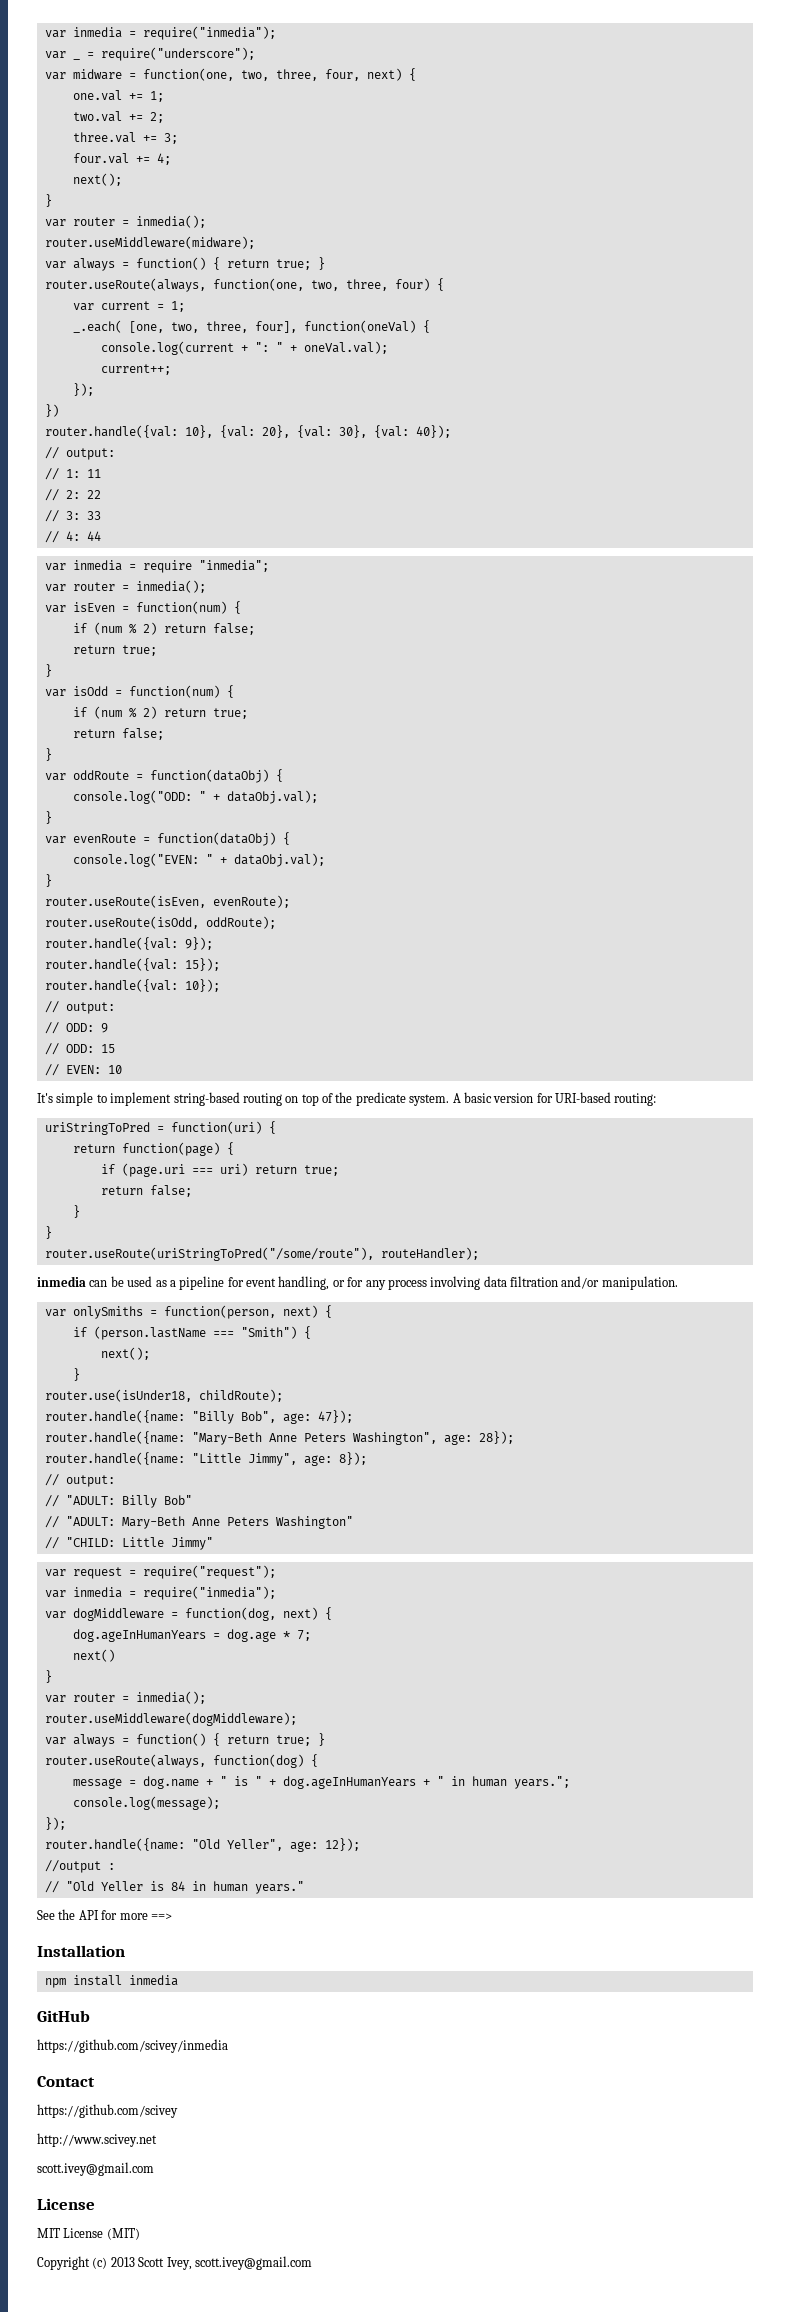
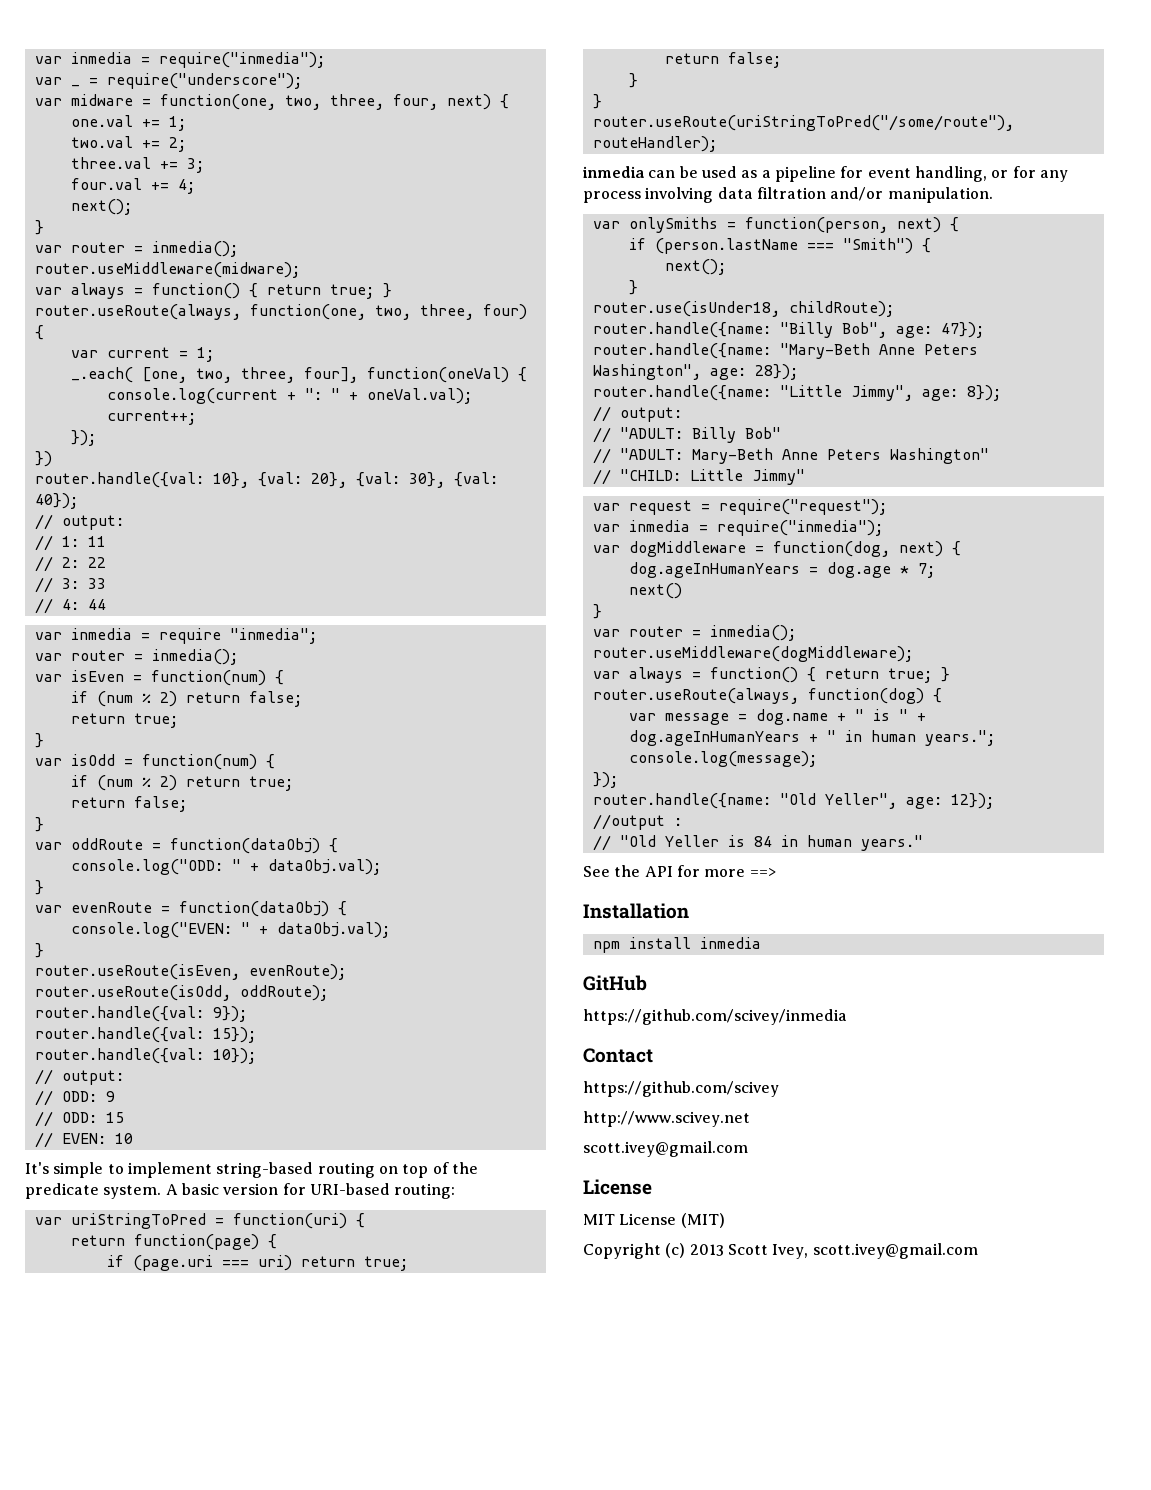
(657, 1099) none -> [34,1217,62,1225] var
(318, 1760) none -> [628,713,656,721] var

